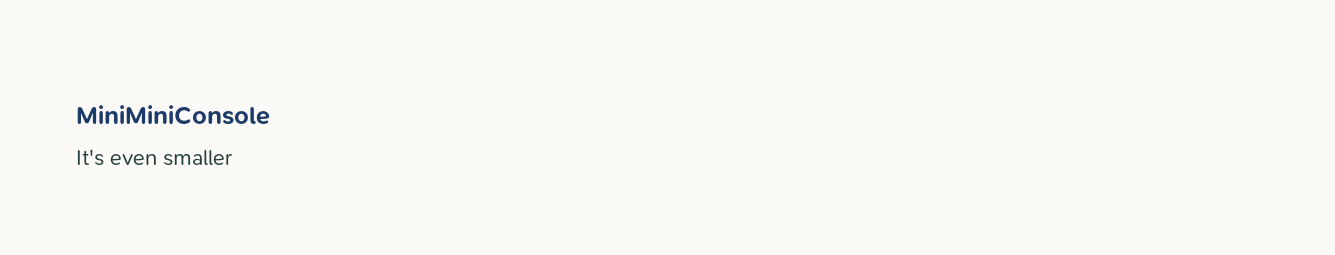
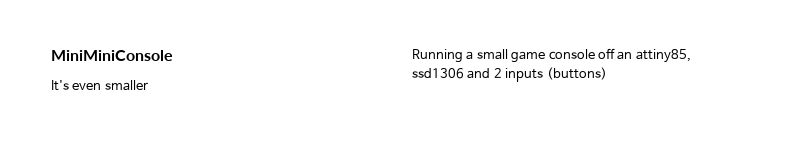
(233, 158) none -> [412,48,691,63] [412,67,607,82] // Running a small game console off an attiny85, ssd1306 and 2 inputs (buttons)

